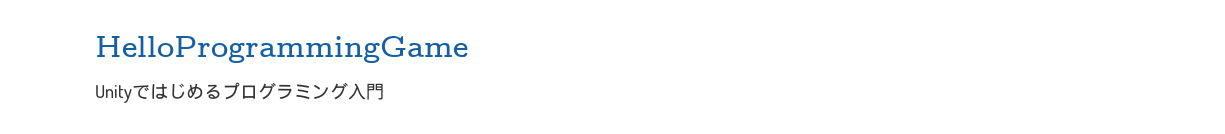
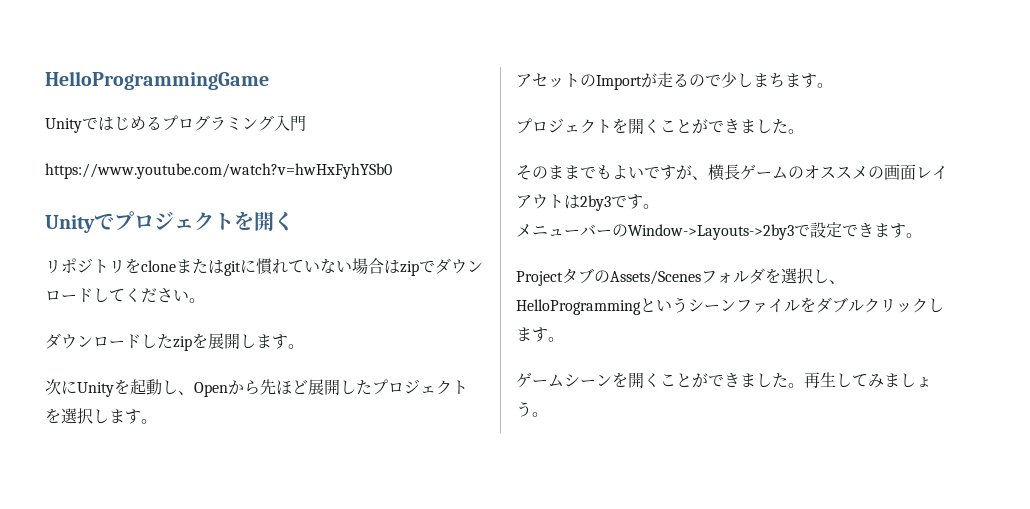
(384, 91) none -> [45,163,392,179] [45,211,294,233] [45,258,483,276] [45,288,205,303] [45,333,304,351] [45,379,468,397] [45,408,157,424] [516,72,833,90] [516,118,804,134] [516,164,948,181] [516,194,659,211] [516,222,922,240] [516,268,845,286] [516,297,944,315] [516,327,564,342] [516,372,932,388] [516,401,548,417] // https://www.youtube.com/watch?v=hwHxFyhYSb0 // Unityでプロジェクトを開く // リポジトリをcloneまたはgitに慣れていない場合はzipでダウンロードしてください。 // ダウンロードしたzipを展開します。 // 次にUnityを起動し、Openから先ほど展開したプロジェクトを選択します。 // アセットのImportが走るので少しまちます。 // プロジェクトを開くことができました。 // そのままでもよいですが、横長ゲームのオススメの画面レイアウトは2by3です。 // メニューバーのWindow->Layouts->2by3で設定できます。 // ProjectタブのAssets/Scenesフォルダを選択し、HelloProgrammingというシーンファイルをダブルクリックします。 // ゲームシーンを開くことができました。再生してみましょう。

